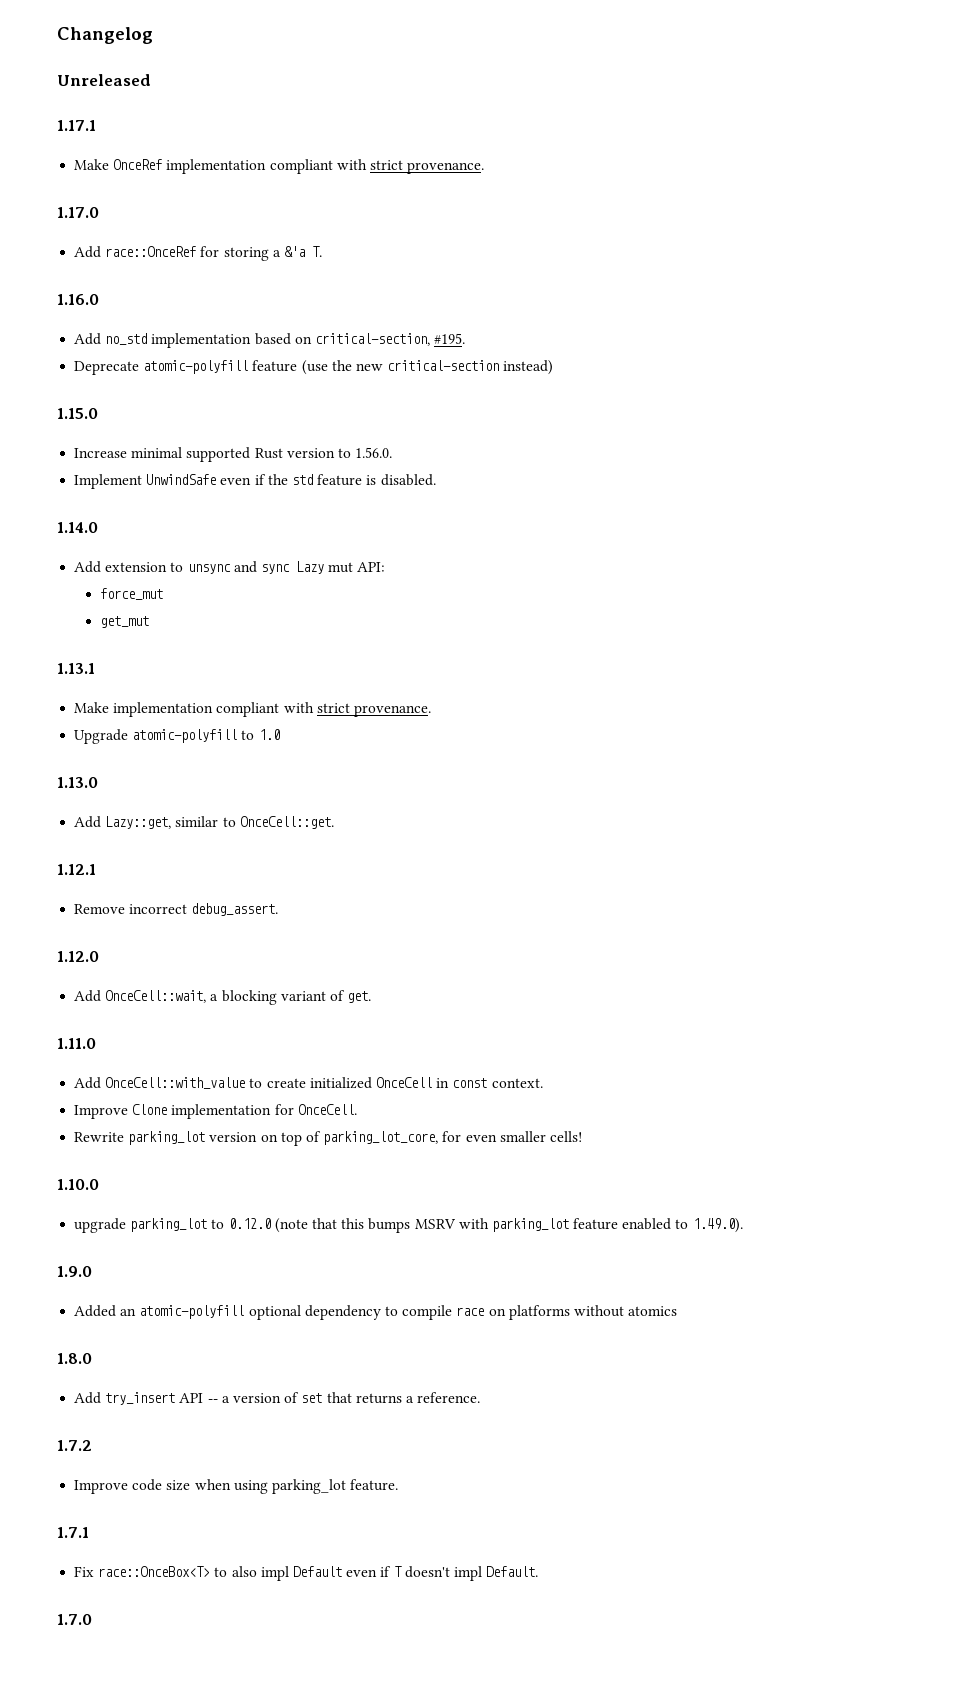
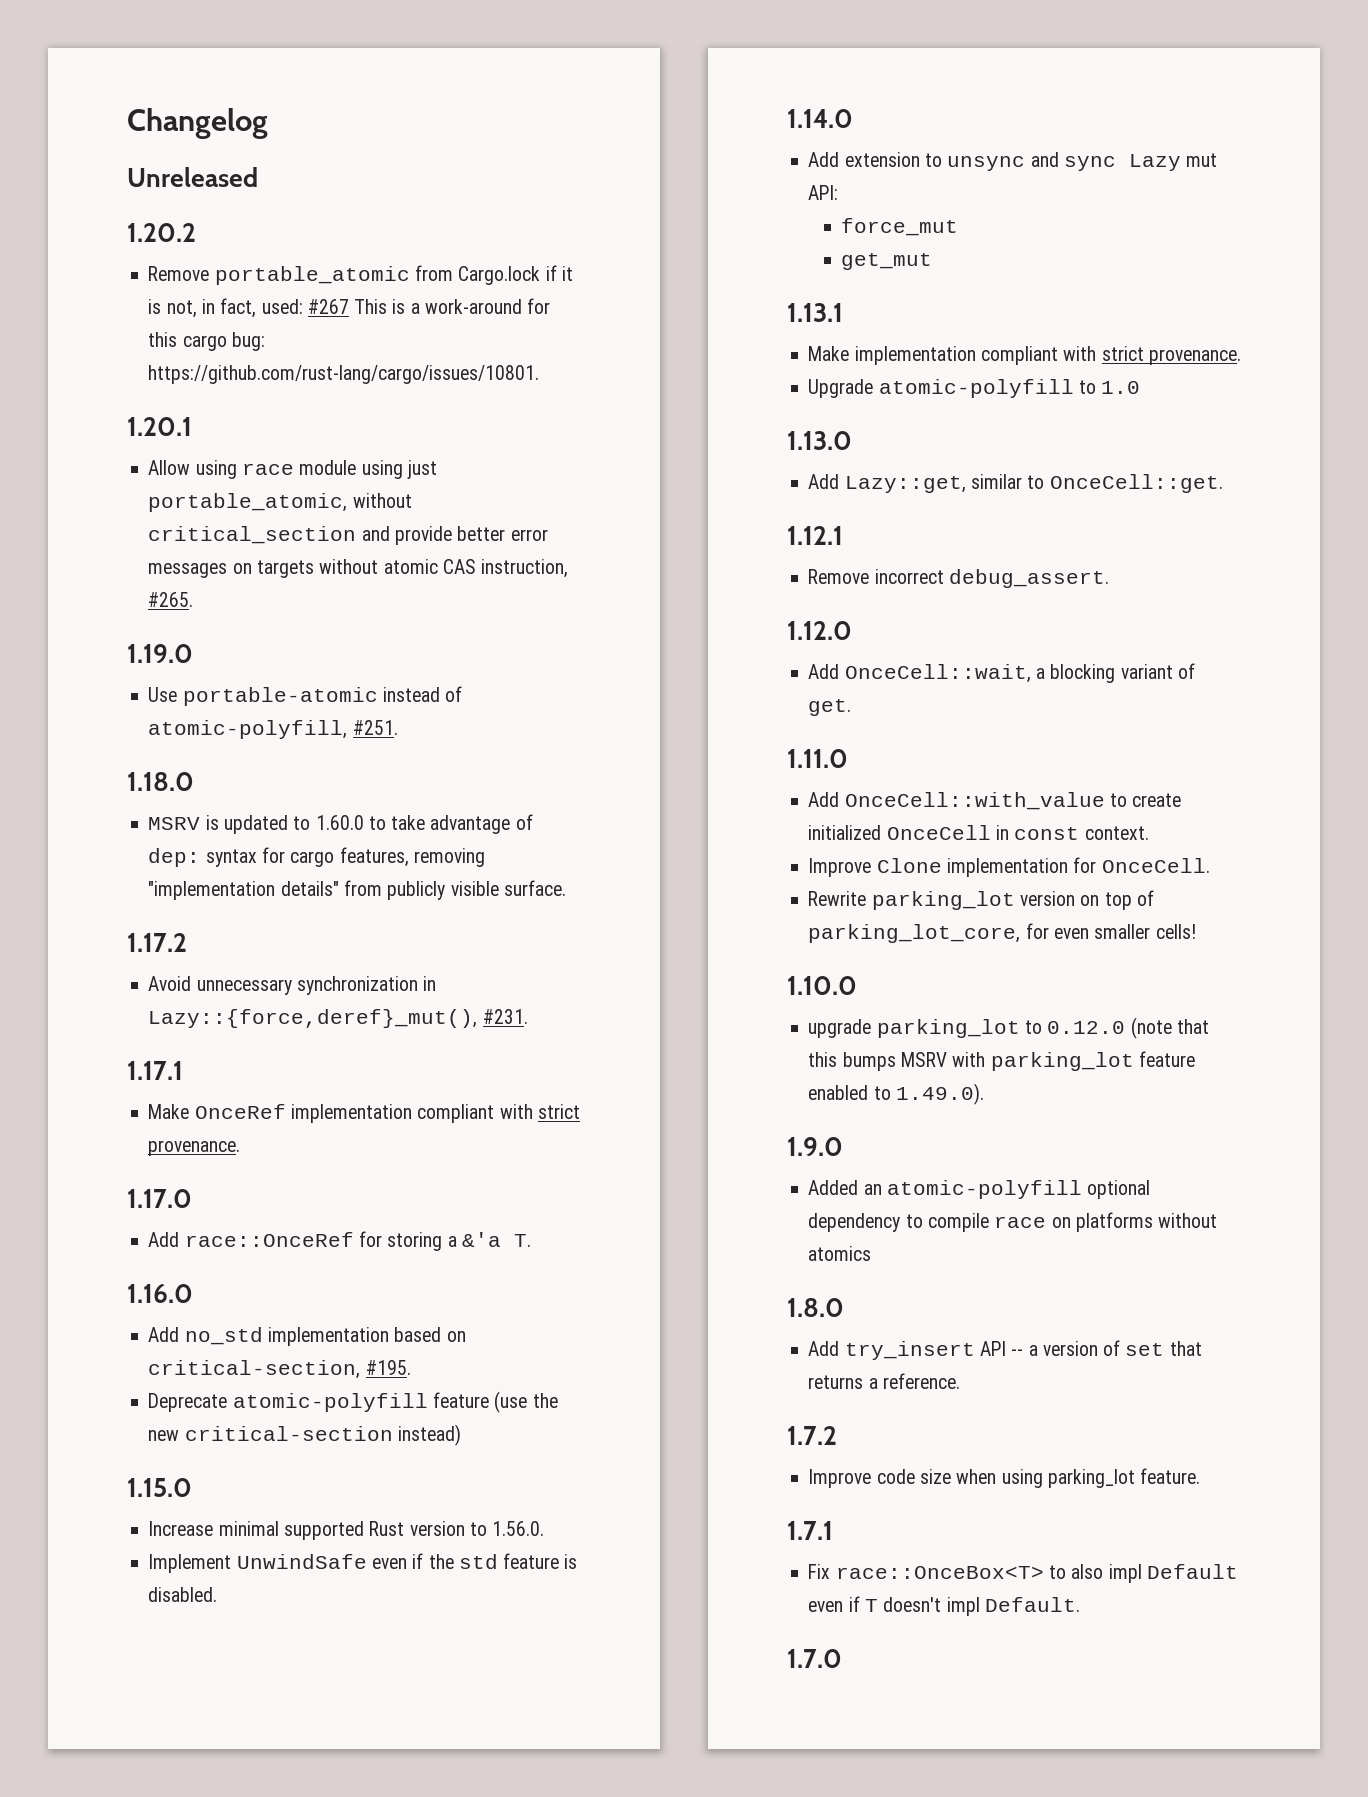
(151, 80) none -> [127,223,196,242] [148,265,573,285] [148,298,551,318] [148,332,265,351] [148,365,540,384] [127,417,192,436] [148,460,437,479] [148,493,412,512] [148,526,548,545] [148,559,569,578] [148,592,194,607] [127,644,193,663] [148,686,463,706] [148,720,398,739] [127,772,194,791] [148,814,533,834] [148,847,485,867] [148,880,566,900] [127,933,187,952] [148,976,437,995] [148,1009,528,1028] // 1.20.2 // Remove portable_atomic from Cargo.lock if it is not, in fact, used: #267 This is a work-around for this cargo bug: https://github.com/rust-lang/cargo/issues/10801. // 1.20.1 // Allow using race module using just portable_atomic, without critical_section and provide better error messages on targets without atomic CAS instruction, #265. // 1.19.0 // Use portable-atomic instead of atomic-polyfill, #251. // 1.18.0 // MSRV is updated to 1.60.0 to take advantage of dep: syntax for cargo features, removing "implementation details" from publicly visible surface. // 1.17.2 // Avoid unnecessary synchronization in Lazy::{force,deref}_mut(), #231.

